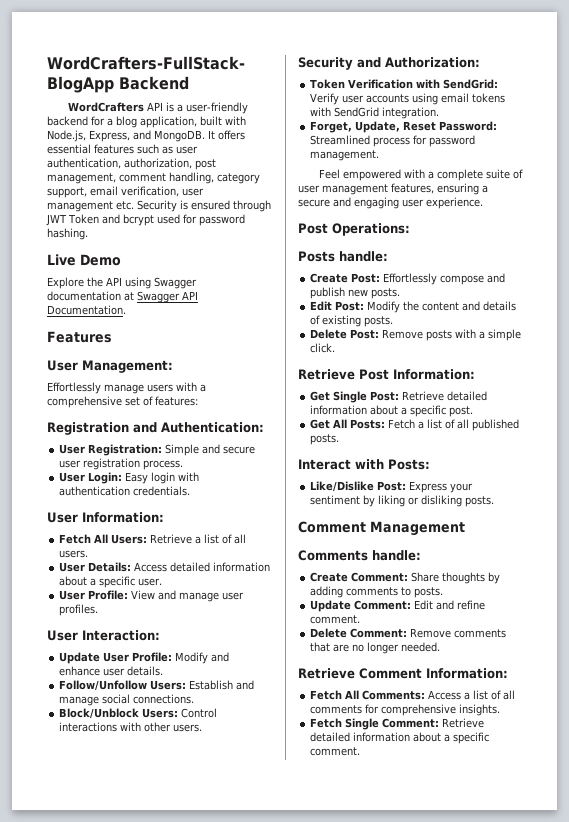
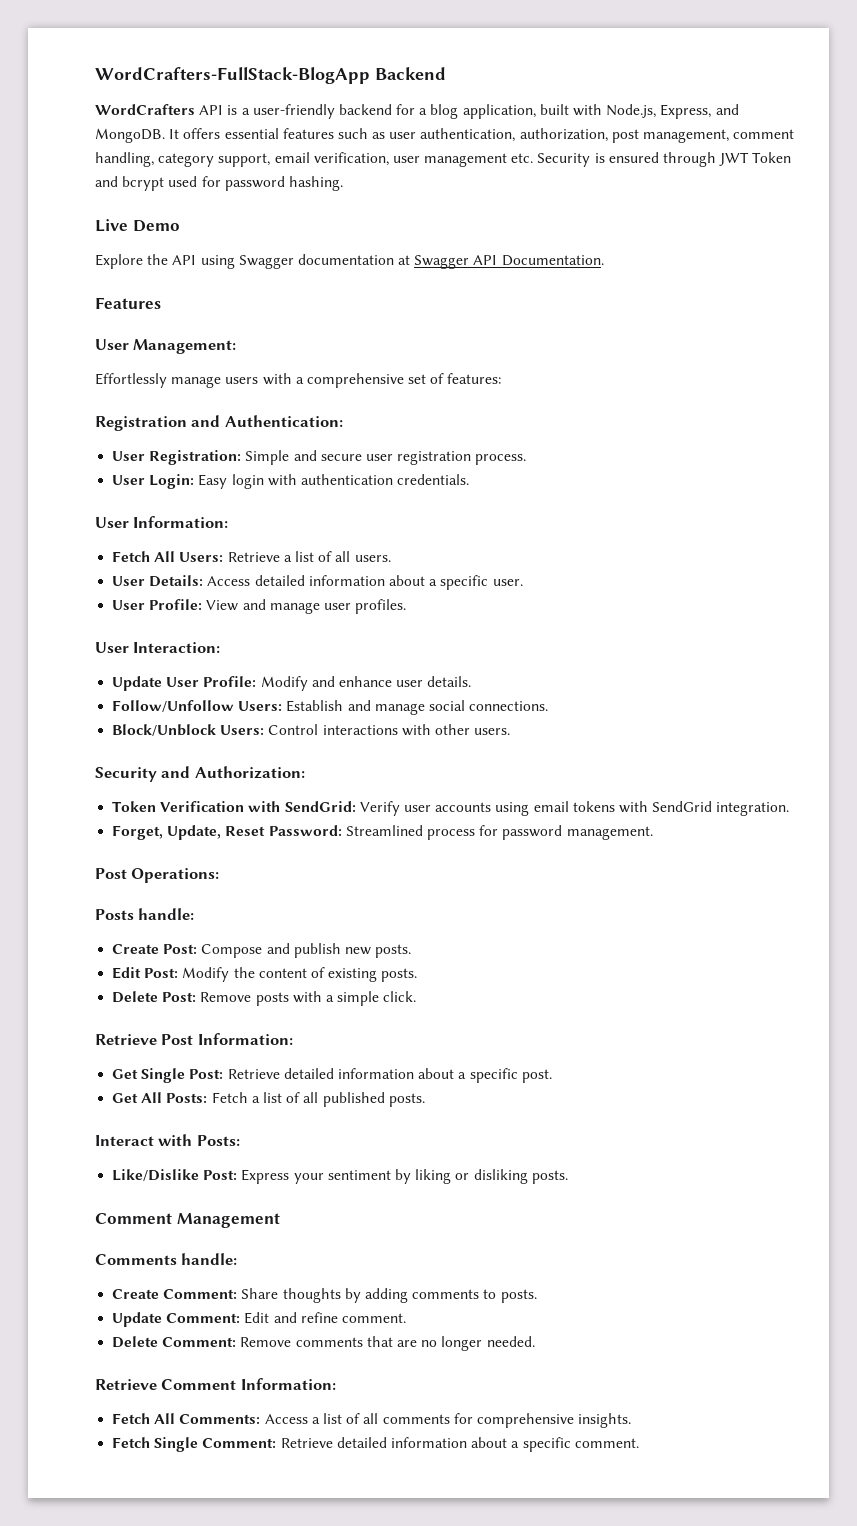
[318,169,523,181] [298,183,488,195] [298,197,483,209] // Feel empowered with a complete suite of user management features, ensuring a secure and engaging user experience. -> (653, 833) none
[383,273,485,285] Effortlessly compose -> [201,944,263,958] Compose
[462,301,517,311] and details -> (307, 973) none

